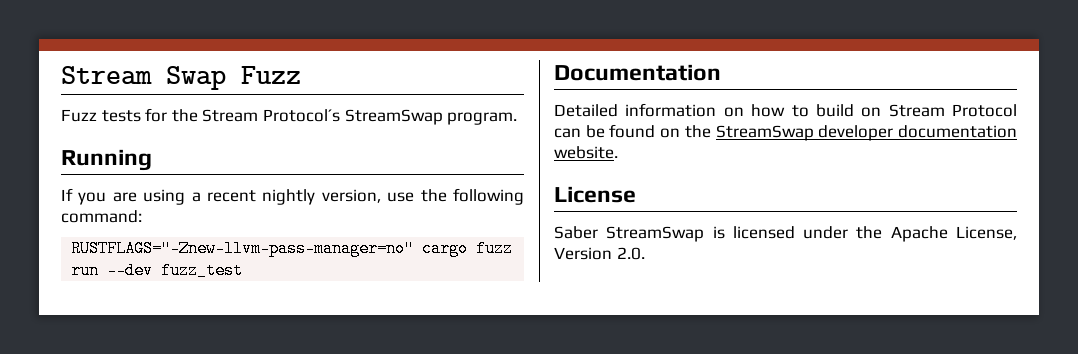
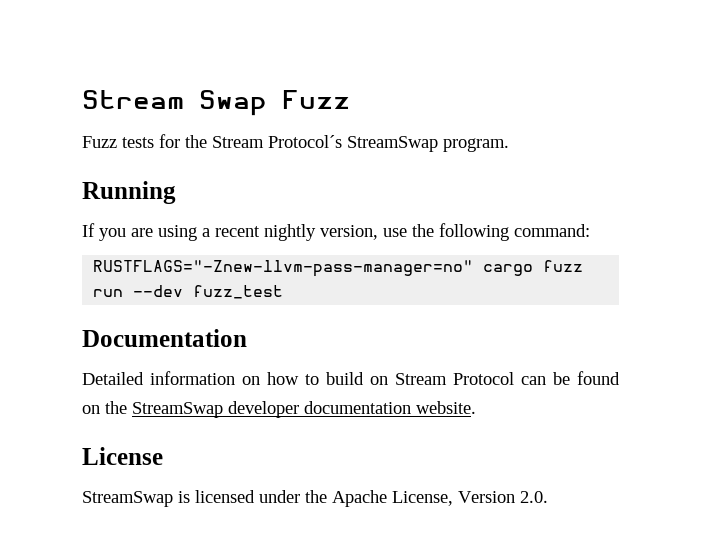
[554,226,598,239] Saber -> (163, 456) none

